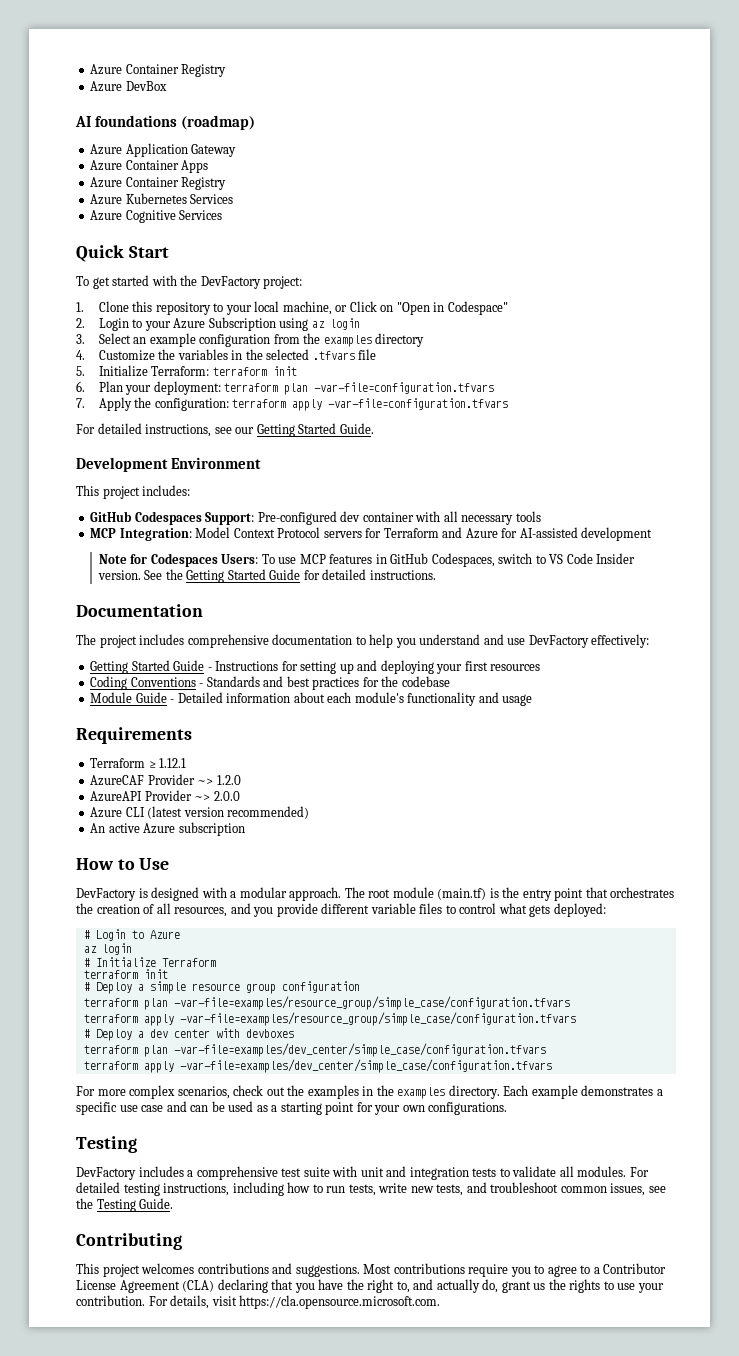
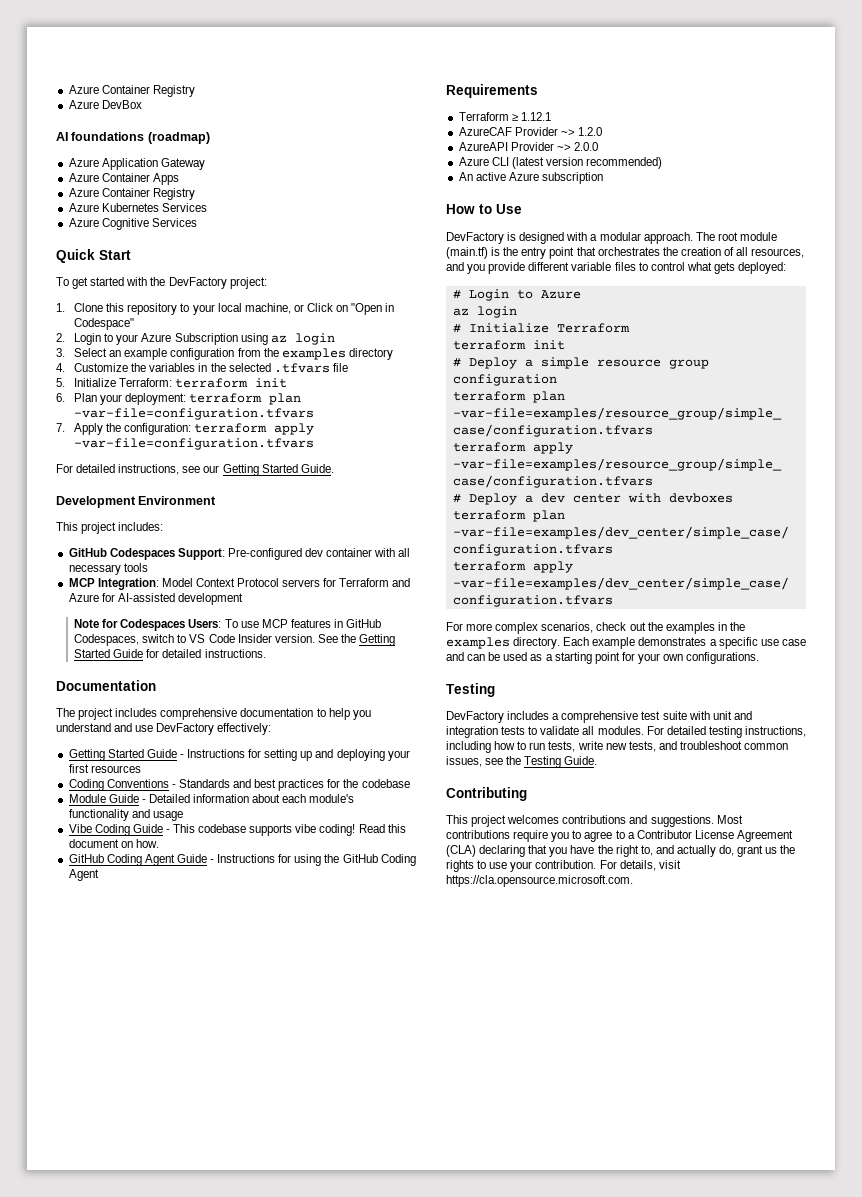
(533, 700) none -> [68,824,406,836] [68,839,159,848] [68,854,416,866] [68,869,99,881] // Vibe Coding Guide - This codebase supports vibe coding! Read this document on how. // GitHub Coding Agent Guide - Instructions for using the GitHub Coding Agent

